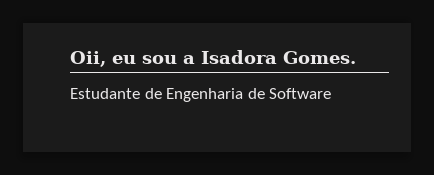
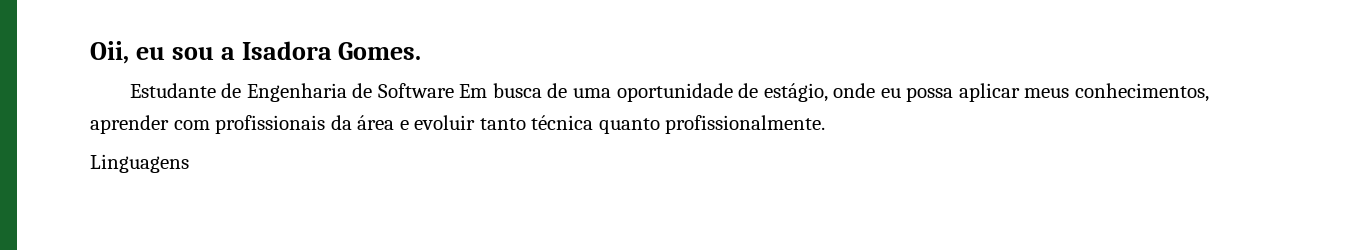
(332, 93) none -> [459,83,1209,102] [90,115,826,134] [90,154,189,173] Em busca de uma oportunidade de estágio, onde eu possa aplicar meus conhecimentos, aprender com profissionais da área e evoluir tanto técnica quanto profissionalmente. // Linguagens

